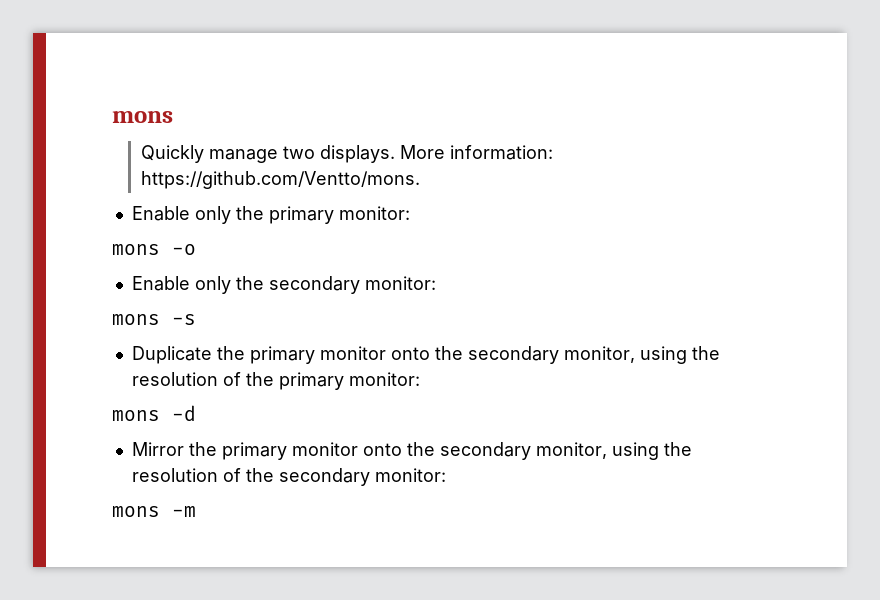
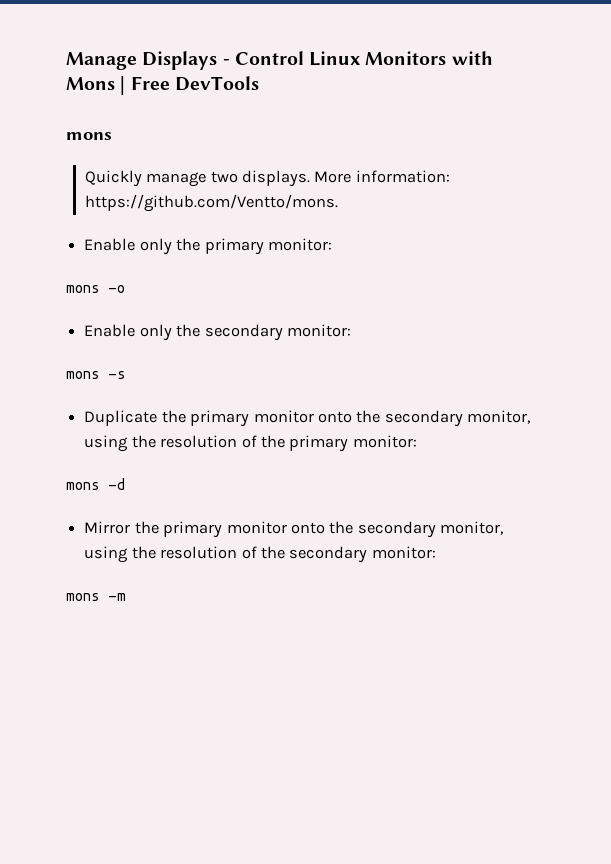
(112, 117) none -> [66,51,493,70] [66,76,259,95] Manage Displays - Control Linux Monitors with Mons | Free DevTools //

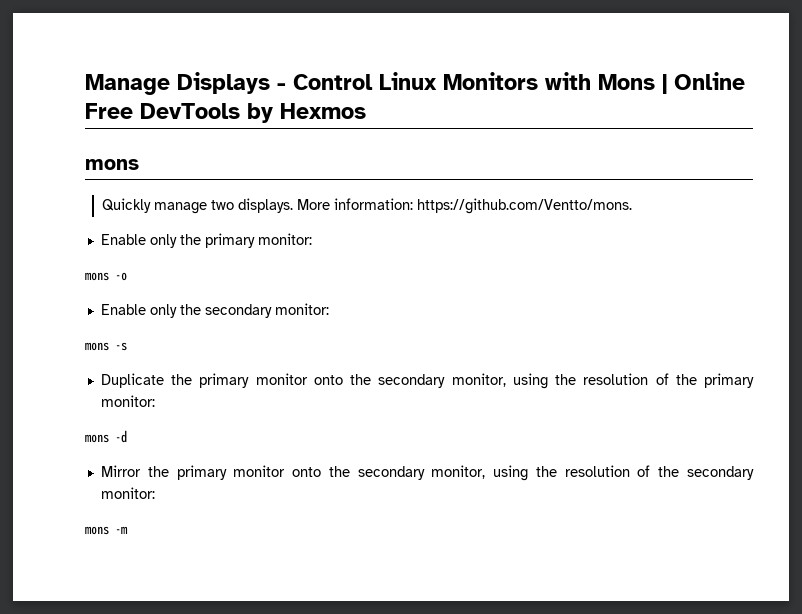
(126, 85) none -> [674,72,745,90] Online
(259, 83) none -> [247,103,366,123] by Hexmos

